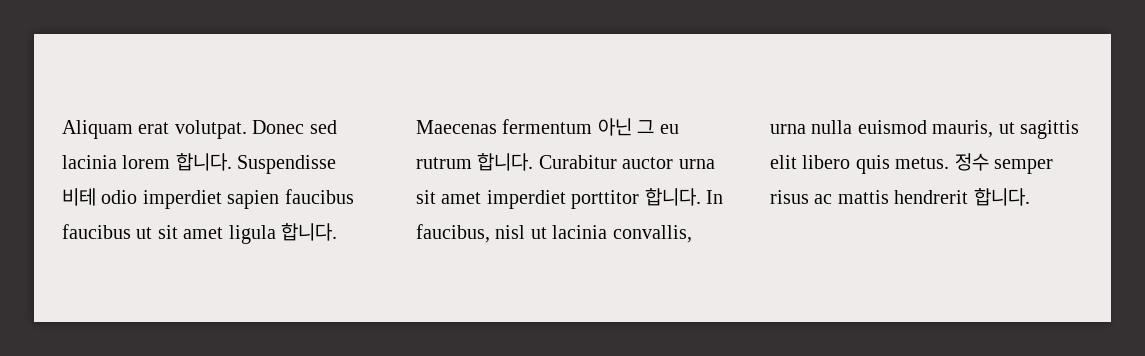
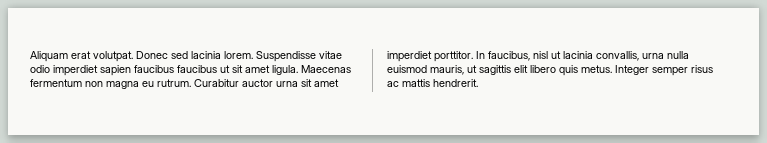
[122,153,337,174] [62,188,96,206] lorem 합니다. Suspendisse 비테 -> [224,51,342,62] lorem. Suspendisse vitae
[228,223,337,244] [416,118,679,136] [416,153,534,171] ligula 합니다. Maecenas fermentum 아닌 그 eu rutrum 합니다. -> [272,65,351,75] [30,79,191,89] ligula. Maecenas fermentum non magna eu rutrum.
[571,188,701,209] porttitor 합니다. -> [434,51,473,62] porttitor.
[954,153,989,171] 정수 -> [615,65,649,75] Integer
[894,188,1030,206] hendrerit 합니다. -> [433,79,478,87] hendrerit.

